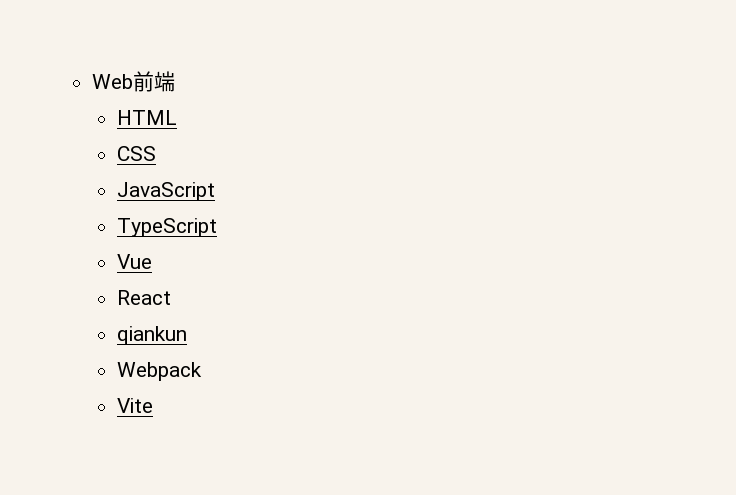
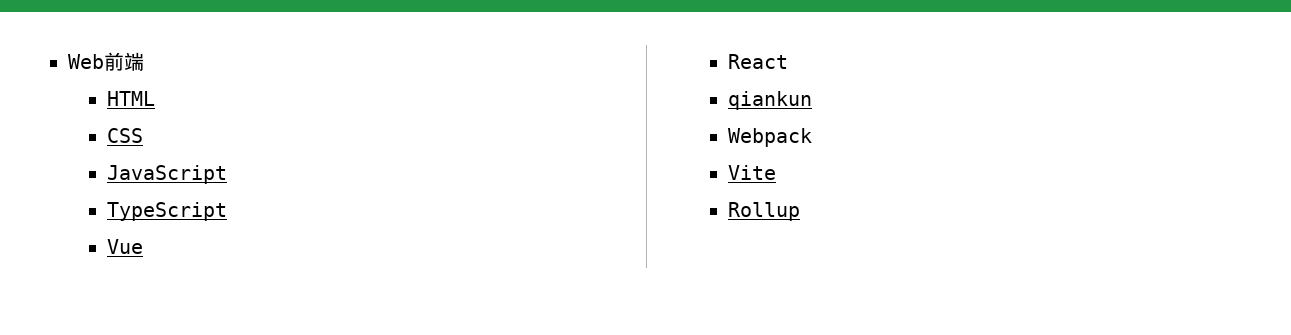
(153, 405) none -> [728,202,801,221] // Rollup

